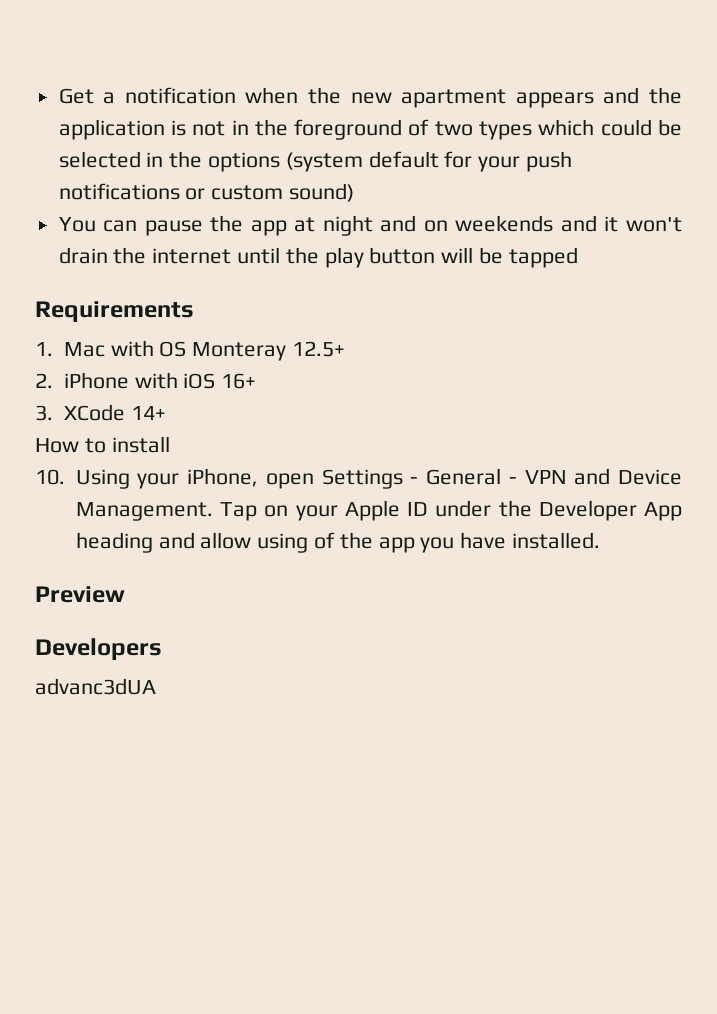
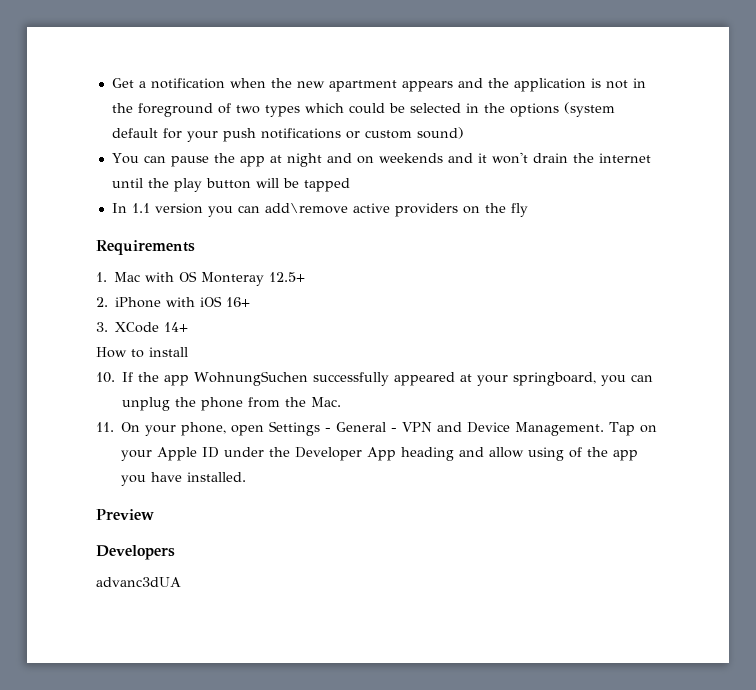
(578, 257) none -> [111,203,528,217] // In 1.1 version you can add\remove active providers on the fly
[75,468,259,489] Using your iPhone, -> [122,371,654,386] [122,397,342,411] [96,422,227,436] If the app WohnungSuchen successfully appeared at your springboard, you can unplug the phone from the Mac. // 11. On your phone,

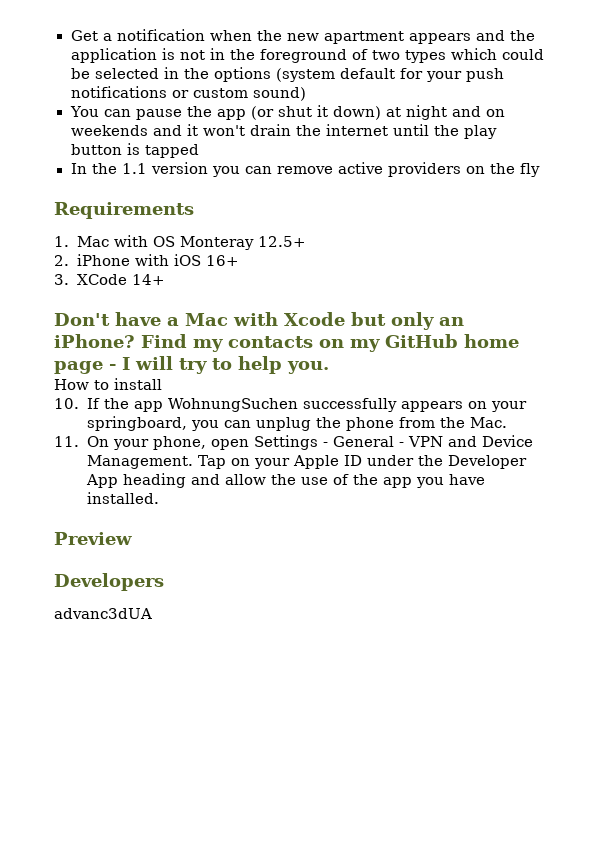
(265, 161) none -> [251,105,382,120] (or shut it down)
[255,178,299,188] will be -> [126,143,140,155] is
(127, 208) none -> [91,163,117,174] the
[264,203,348,214] add\remove -> [276,166,333,174] remove
(189, 327) none -> [54,312,464,330] [54,334,519,352] [54,356,329,374] // Don't have a Mac with Xcode but only an iPhone? Find my contacts on my GitHub home page - I will try to help you.
[394,372,473,386] appeared at -> [401,401,488,412] appears on
[528,447,565,461] using -> [270,474,328,485] the use

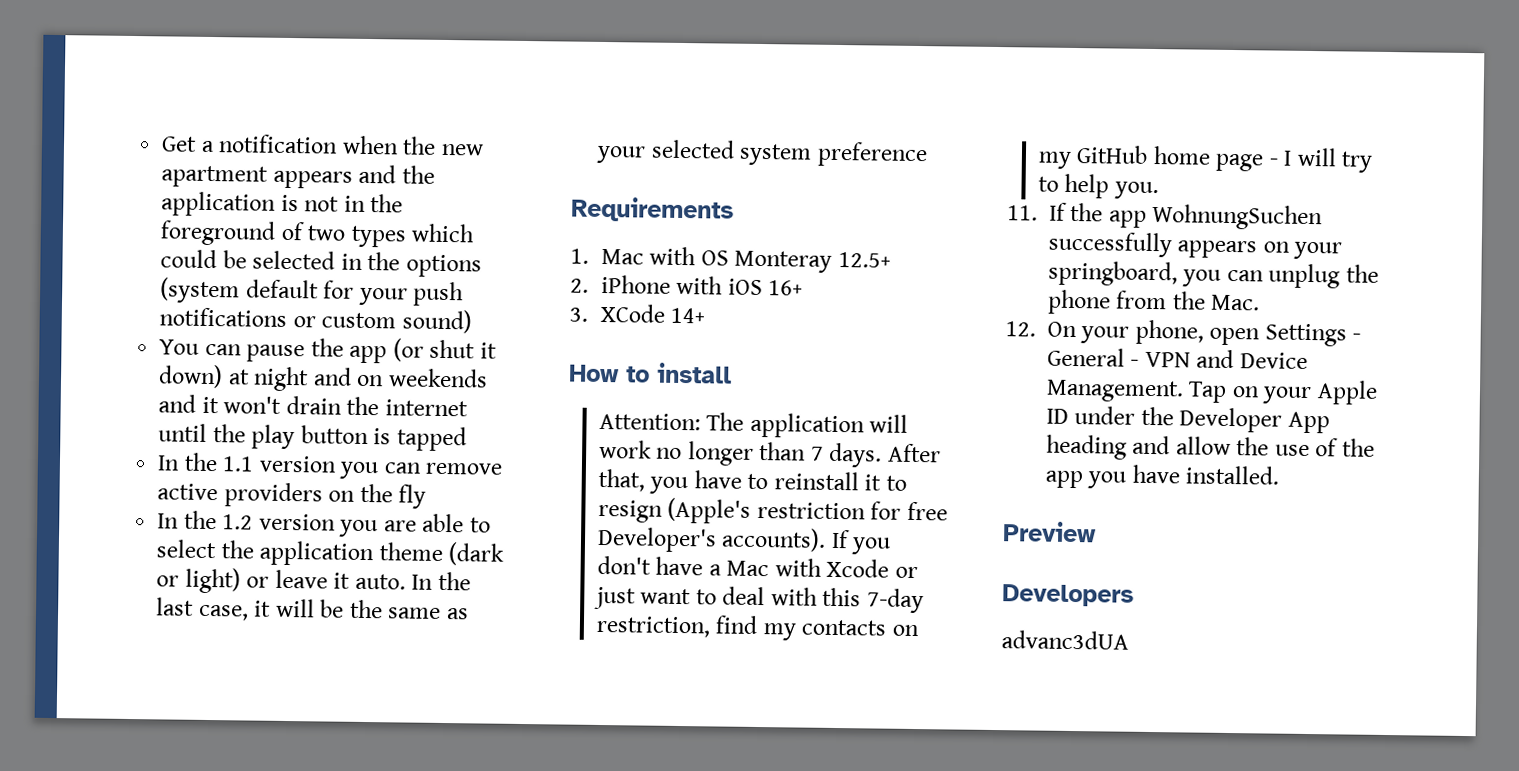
(540, 170) none -> [157,510,491,538] [156,539,505,567] [156,567,471,594] [156,597,469,621] [596,139,928,168] // In the 1.2 version you are able to select the application theme (dark or light) or leave it auto. In the last case, it will be the same as your selected system preference
[54,313,110,326] Don't -> [569,362,732,384] [598,412,909,439] [598,439,941,468] [597,468,907,495] [597,497,948,524] [596,526,892,555] [596,555,651,575] How to install // Attention: The application will work no longer than 7 days. After that, you have to reinstall it to resign (Apple's restriction for free Developer's accounts). If you don't
[351,312,464,330] [54,334,187,348] but only an iPhone? Find -> [894,566,918,579] [593,586,924,614] [595,615,759,638] or just want to deal with this 7-day restriction, find
[54,378,162,390] [54,398,79,409] How to install // 10. -> [1007,205,1038,221] 11.
[54,436,79,447] 11. -> [1005,321,1036,337] 12.

